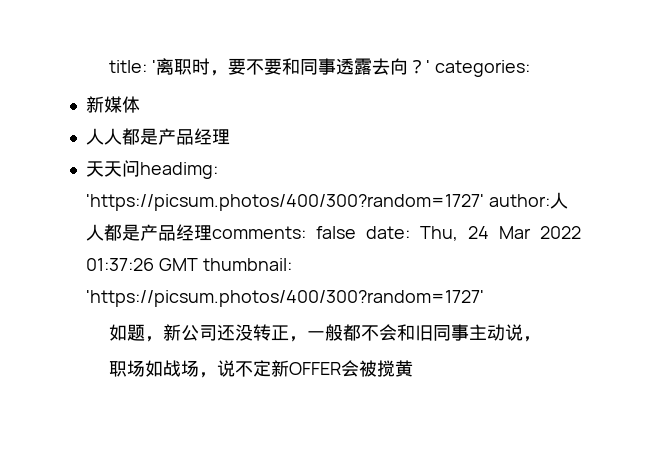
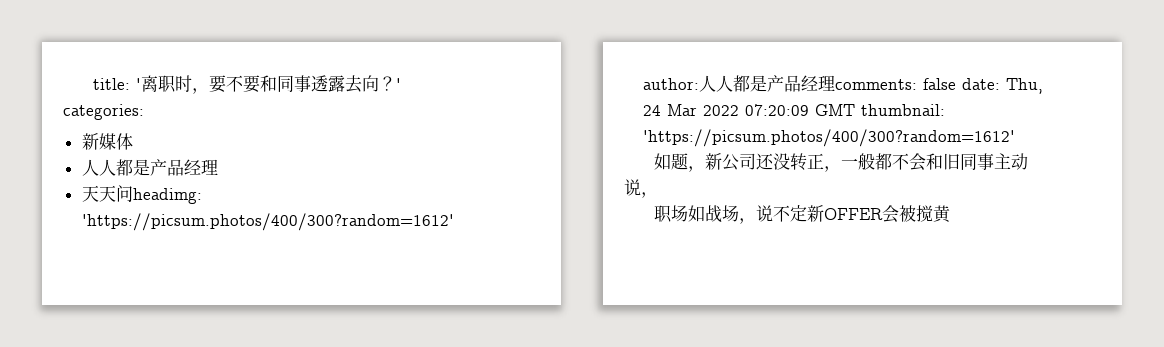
[85,194,484,211] 'https://picsum.photos/400/300?random=1727' -> [81,213,454,231] 'https://picsum.photos/400/300?random=1612'
[85,258,154,271] 01:37:26 -> [744,104,809,116] 07:20:09
[85,290,484,307] 'https://picsum.photos/400/300?random=1727' -> [642,129,1015,147] 'https://picsum.photos/400/300?random=1612'

